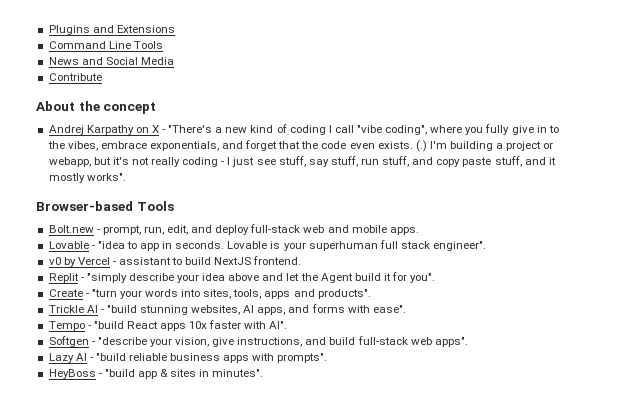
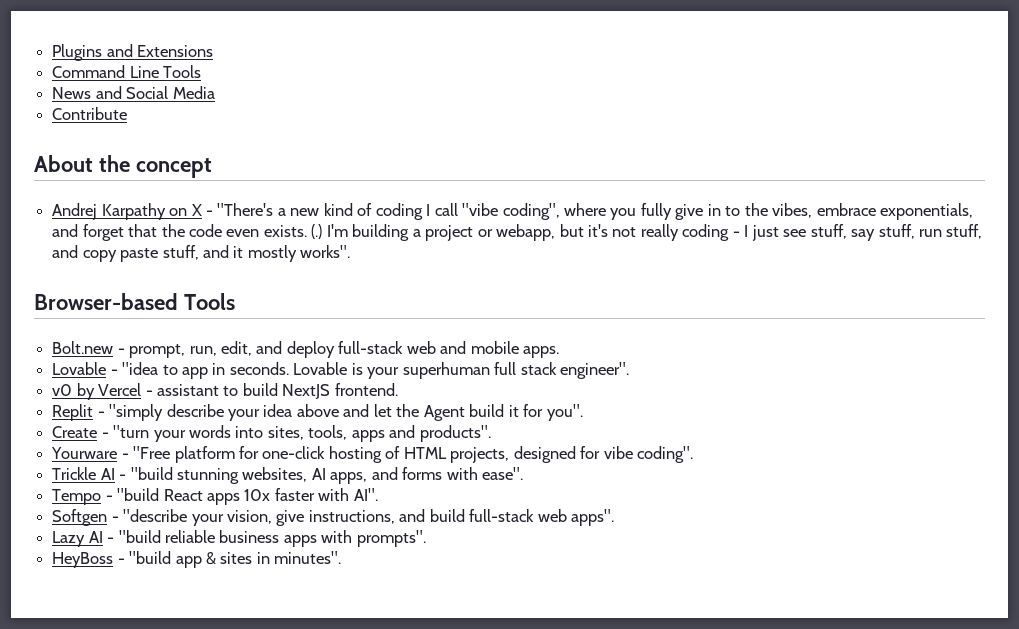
(371, 294) none -> [51,446,694,463] // Yourware - "Free platform for one-click hosting of HTML projects, designed for vibe coding".

